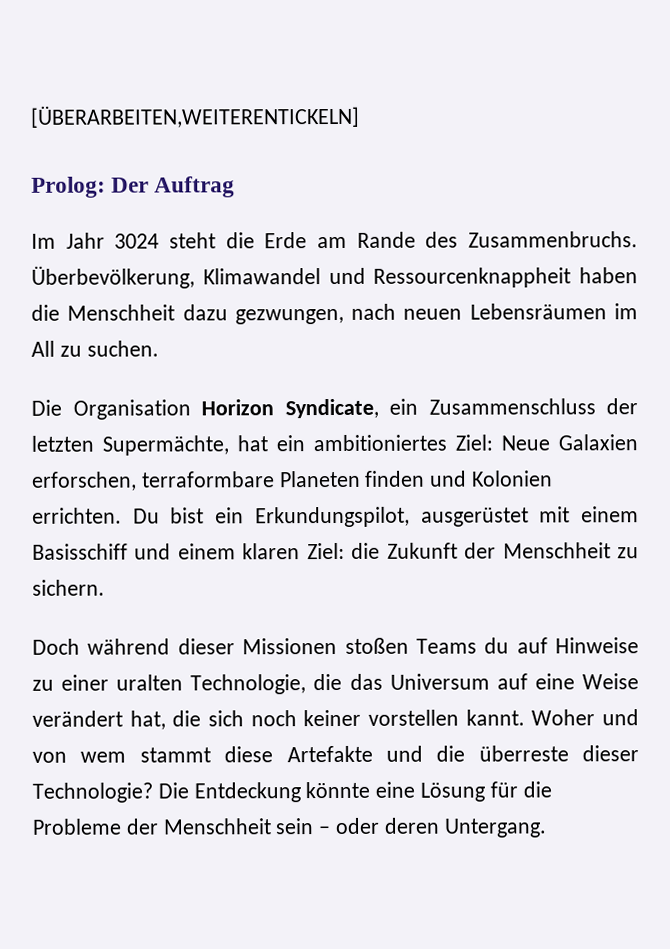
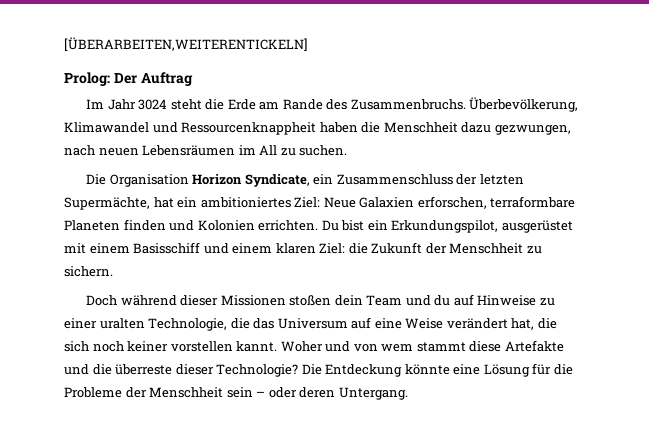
[415,638,477,654] Teams -> [334,295,431,306] dein Team und

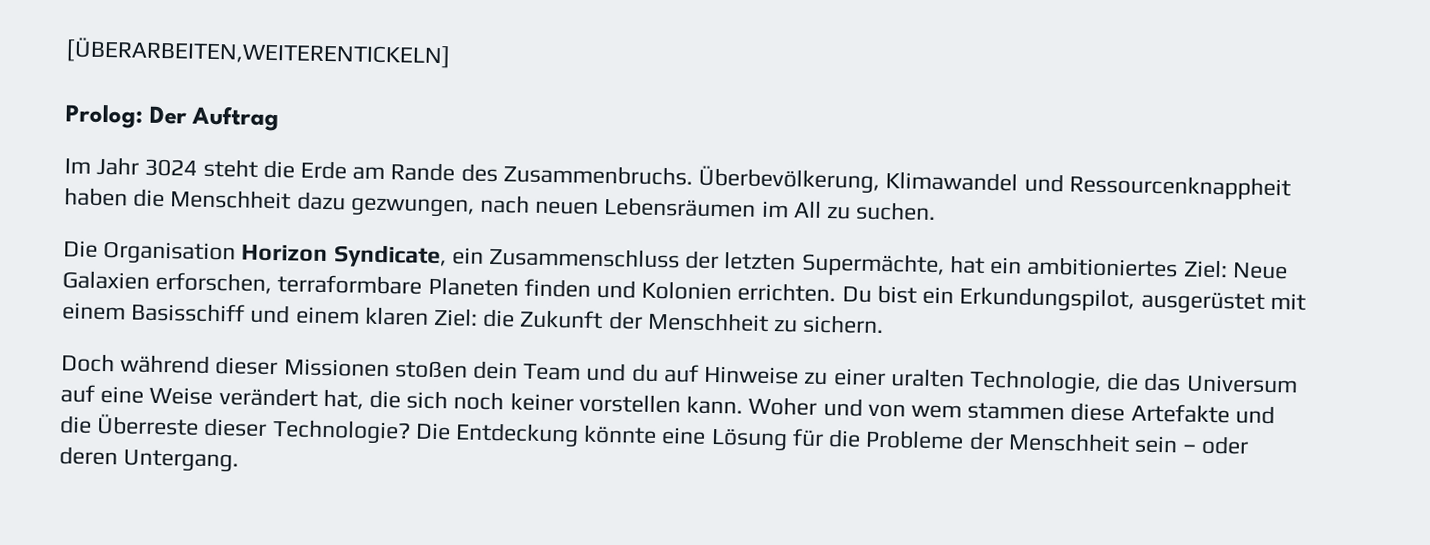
[236,341,278,352] kannt. -> [686,395,744,415] kann.
[416,342,466,352] stammt -> [967,402,1066,421] stammen
[115,364,173,375] überreste -> [96,413,200,436] Überreste

